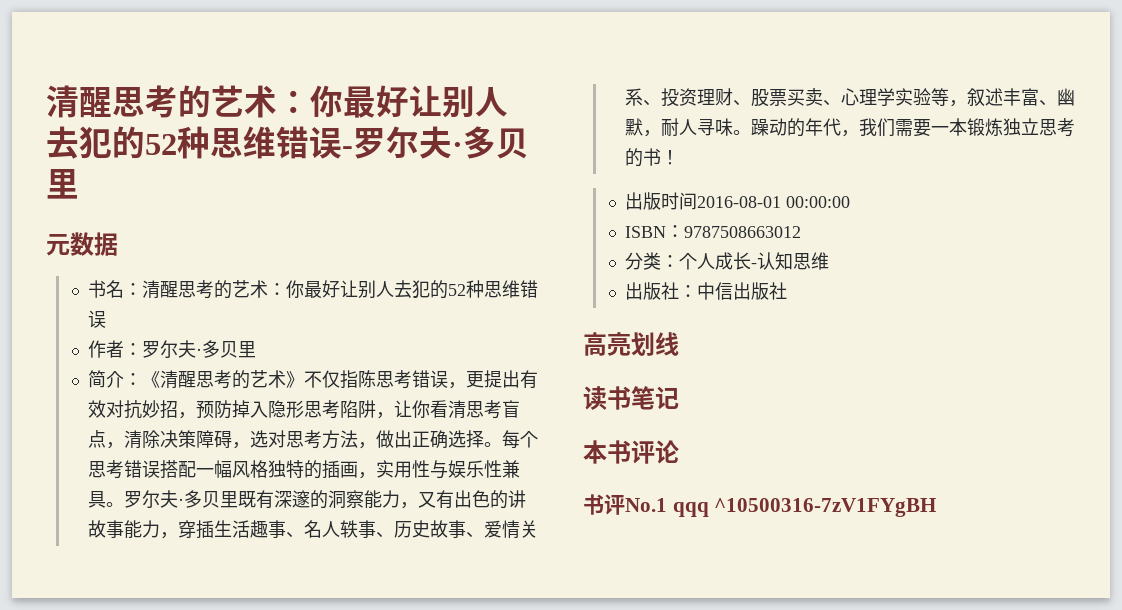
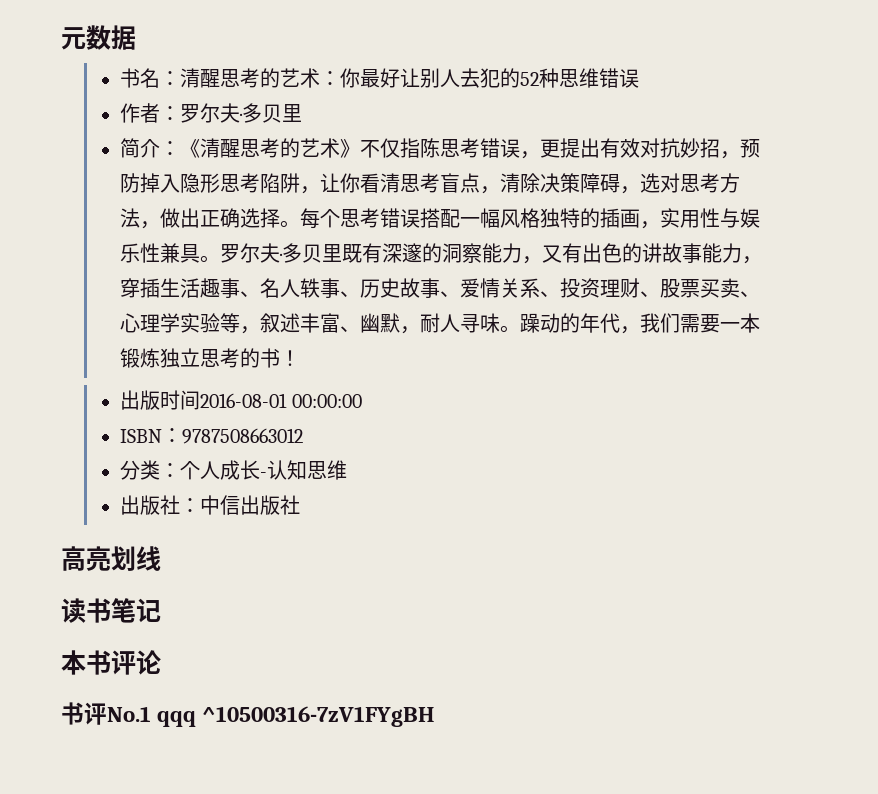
[46,85,508,118] [46,126,529,159] [46,169,79,199] 清醒思考的艺术：你最好让别人去犯的52种思维错误-罗尔夫·多贝里 // -> (61, 38) none

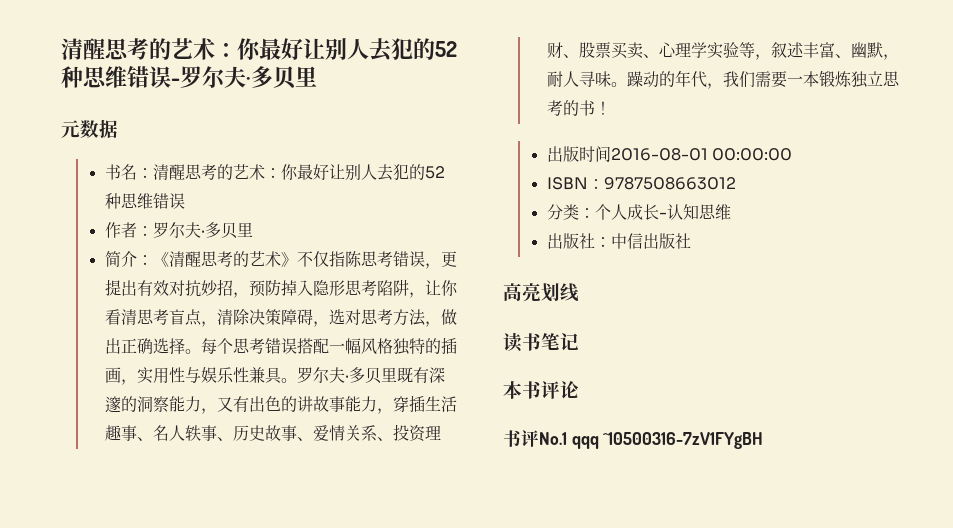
(61, 38) none -> [61,38,457,62] [61,66,317,89] 清醒思考的艺术：你最好让别人去犯的52种思维错误-罗尔夫·多贝里 //

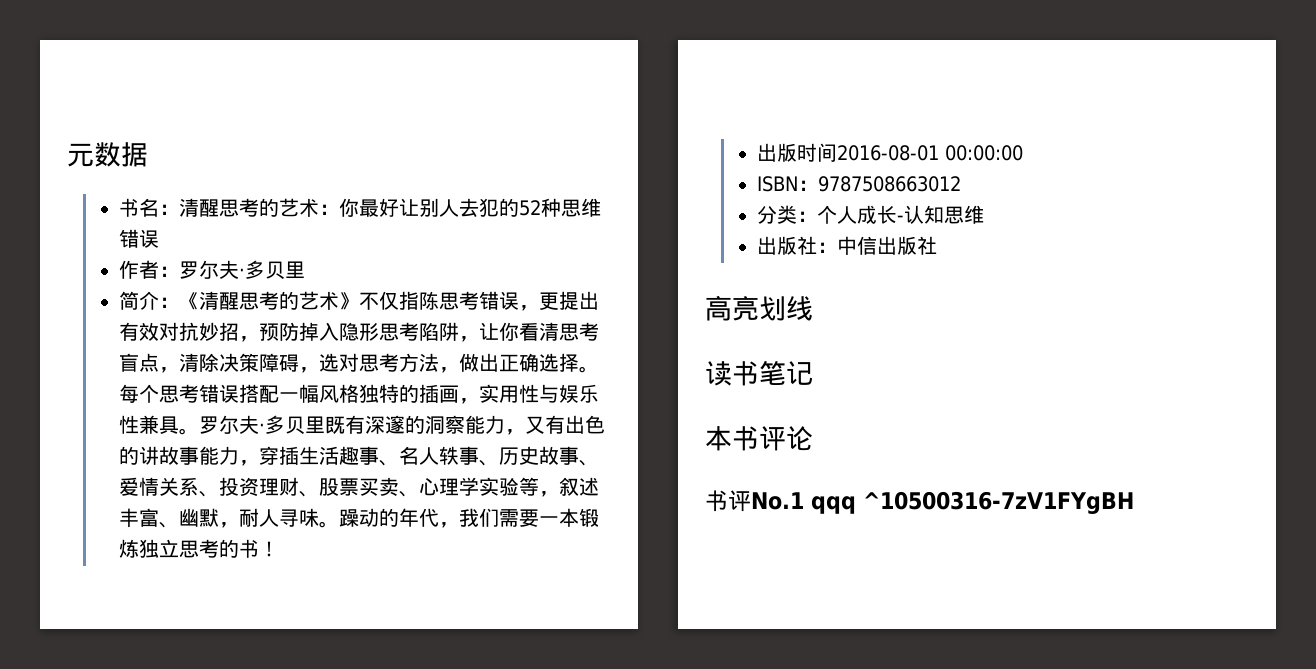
[61,38,457,62] [61,66,317,89] 清醒思考的艺术：你最好让别人去犯的52种思维错误-罗尔夫·多贝里 // -> (67, 155) none

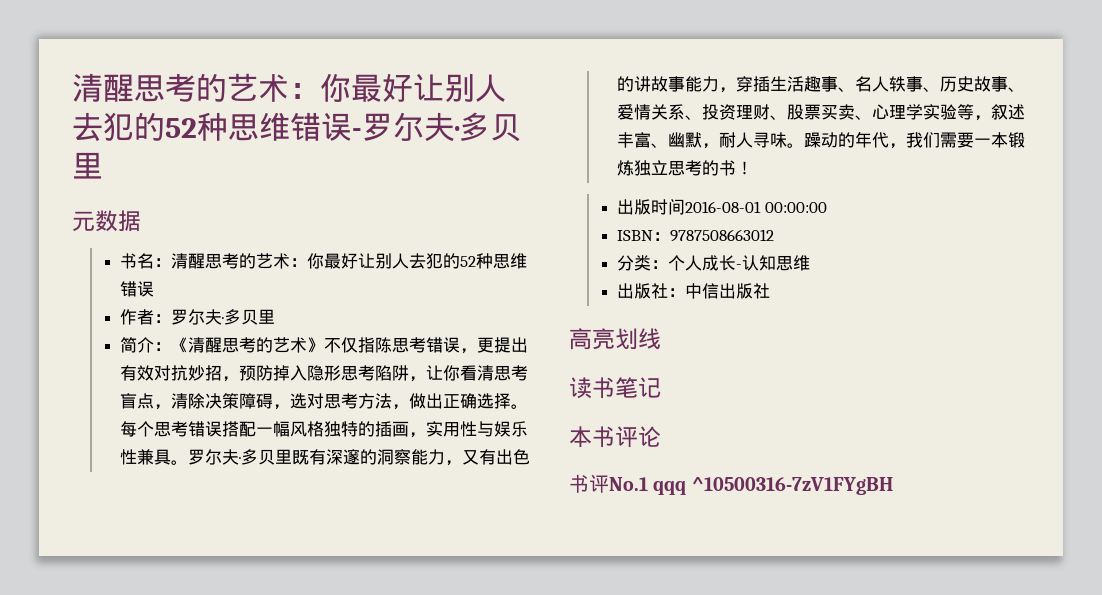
(67, 155) none -> [72,73,506,102] [72,112,521,142] [72,152,103,179] 清醒思考的艺术：你最好让别人去犯的52种思维错误-罗尔夫·多贝里 //

